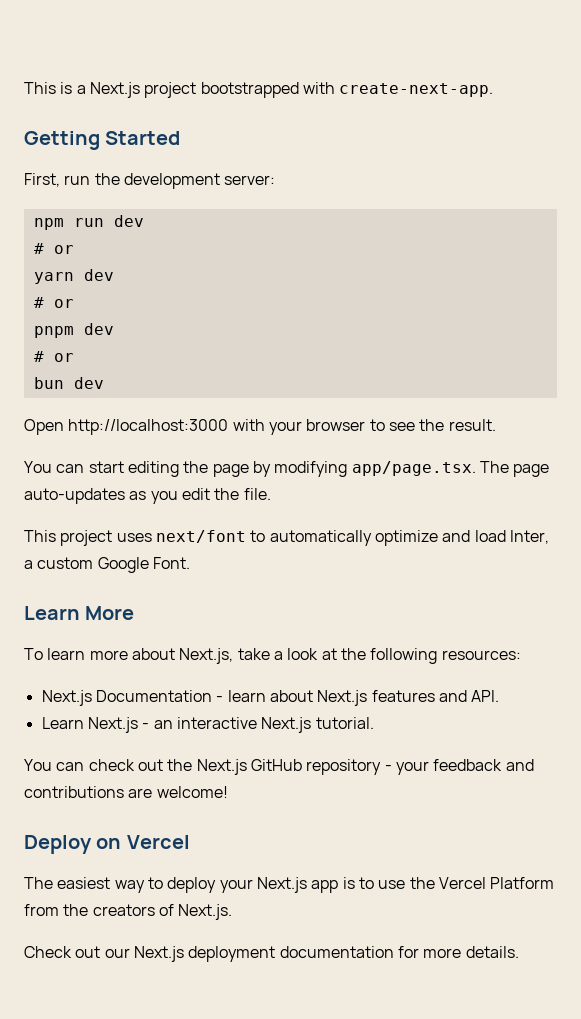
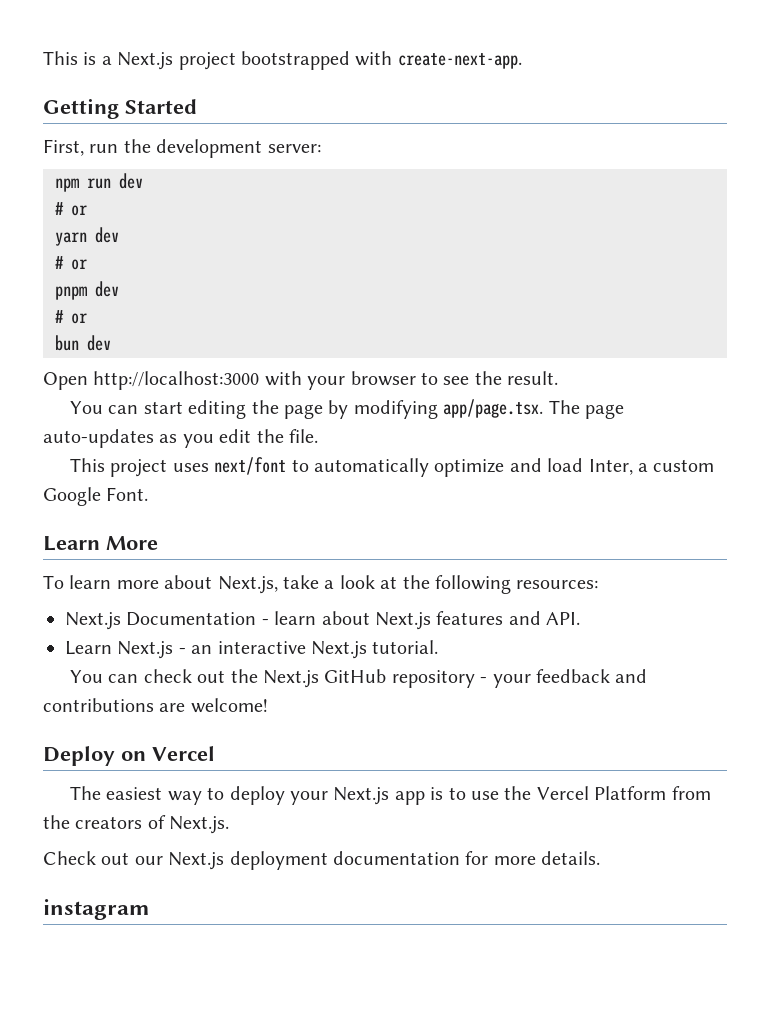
(519, 952) none -> [43,899,150,920] // instagram

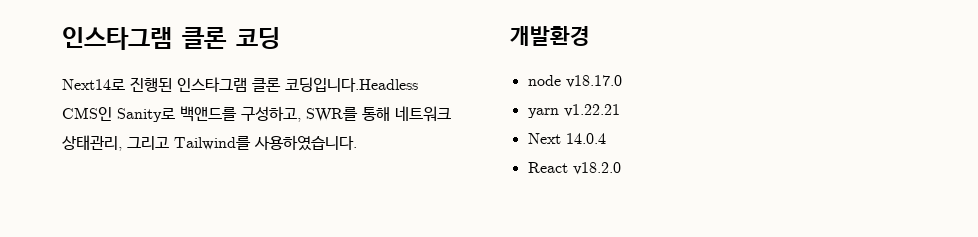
[43,51,522,70] [43,98,197,119] [43,139,321,158] [55,173,143,192] [55,202,87,216] [55,227,119,246] [55,256,87,270] [55,281,119,300] [55,310,87,324] [55,335,111,351] [43,371,559,390] [69,399,624,419] [43,429,318,448] [69,457,715,477] [43,487,149,506] [43,536,158,551] [43,575,599,594] [65,611,581,630] [65,640,439,659] [69,669,648,688] [43,698,268,713] [43,746,215,766] [69,786,711,805] [43,815,230,834] [43,851,601,870] [43,899,150,920] This is a Next.js project bootstrapped with create-next-app. // Getting Started // First, run the development server: // npm run dev // # or // yarn dev // # or // pnpm dev // # or // bun dev // Open http://localhost:3000 with your browser to see the result. // You can start editing the page by modifying app/page.tsx. The page auto-updates as you edit the file. // This project uses next/font to automatically optimize and load Inter, a custom Google Font. // Learn More // To learn more about Next.js, take a look at the following resources: // Next.js Documentation - learn about Next.js features and API. // Learn Next.js - an interactive Next.js tutorial. // You can check out the Next.js GitHub repository - your feedback and contributions are welcome! // Deploy on Vercel // The easiest way to deploy your Next.js app is to use the Vercel Platform from the creators of Next.js. // Check out our Next.js deployment documentation for more details. // instagram -> [62,27,280,50] [62,77,418,92] [62,106,451,122] [62,135,357,151] [510,26,590,46] [527,75,622,88] [527,104,620,118] [527,133,606,144] [527,162,621,175] 인스타그램 클론 코딩 // Next14로 진행된 인스타그램 클론 코딩입니다.Headless CMS인 Sanity로 백앤드를 구성하고, SWR를 통해 네트워크 상태관리, 그리고 Tailwind를 사용하였습니다. // 개발환경 // node v18.17.0 // yarn v1.22.21 // Next 14.0.4 // React v18.2.0

